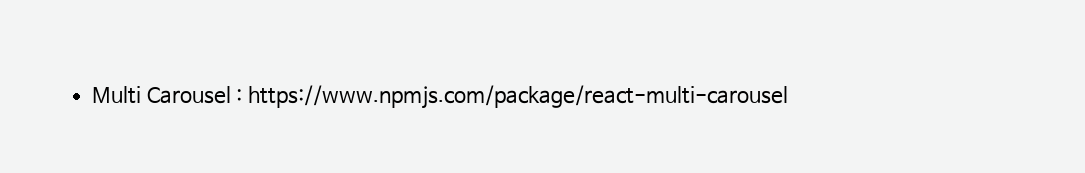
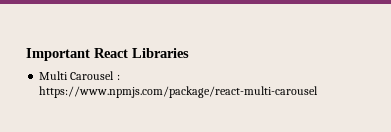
(92, 95) none -> [26,48,189,61] Important React Libraries //

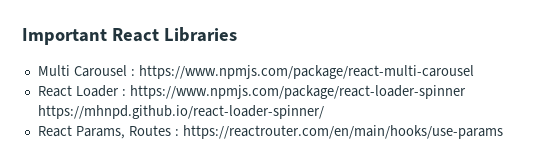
(319, 92) none -> [37,85,466,99] [37,105,324,119] [37,125,503,139] // React Loader : https://www.npmjs.com/package/react-loader-spinner https://mhnpd.github.io/react-loader-spinner/ // React Params, Routes : https://reactrouter.com/en/main/hooks/use-params

